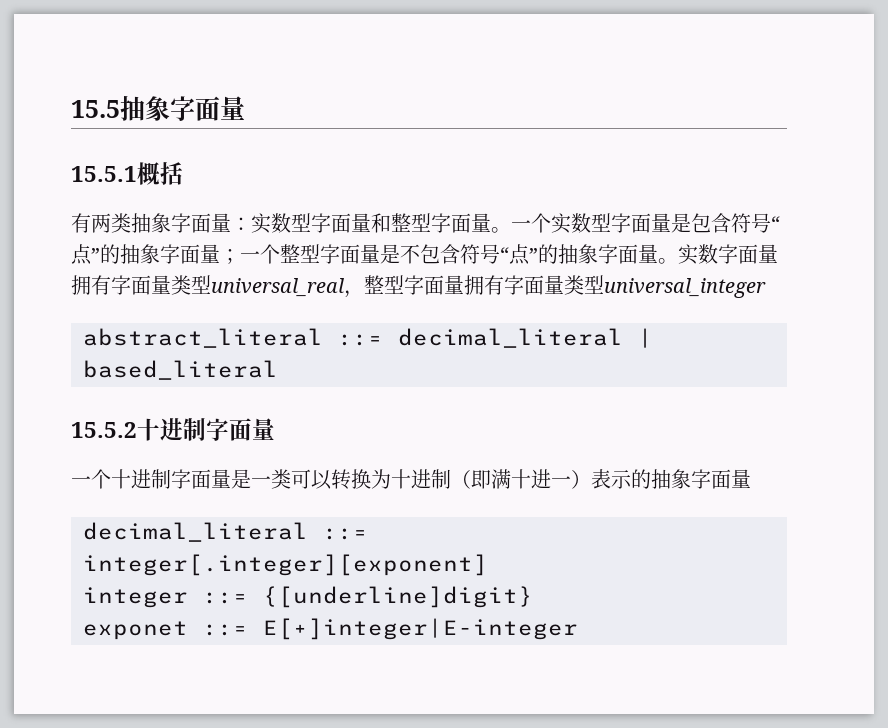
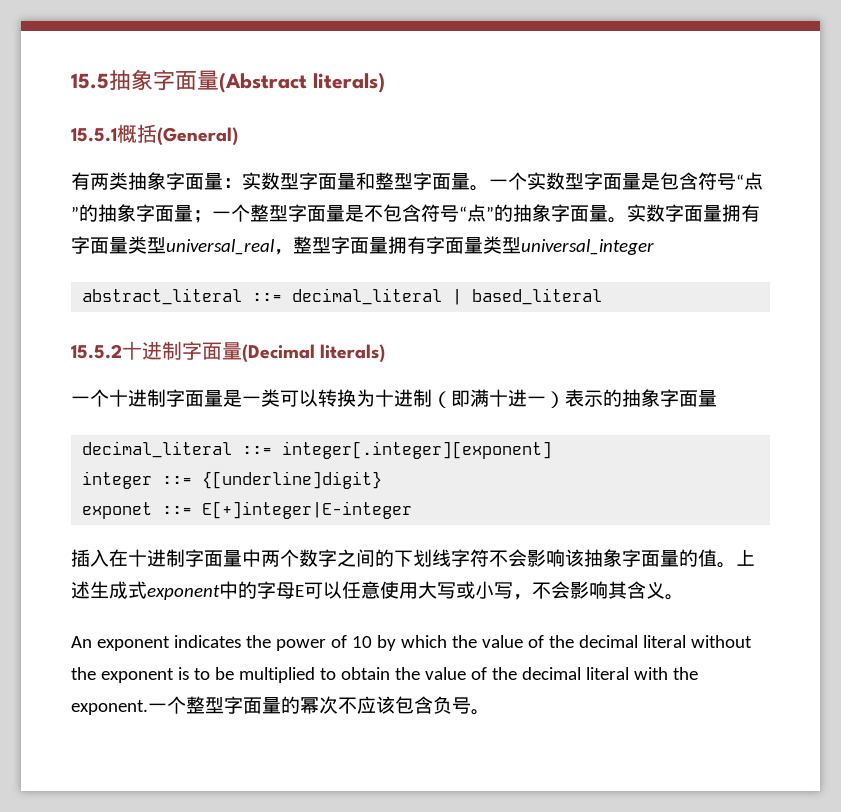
(245, 108) none -> [219,72,385,93] (Abstract literals)
(183, 173) none -> [157,127,238,146] (General)
(275, 429) none -> [242,344,386,363] (Decimal literals)
(578, 629) none -> [71,549,755,568] [71,581,684,600] [71,635,752,651] [71,667,698,683] [71,696,490,715] // 插入在十进制字面量中两个数字之间的下划线字符不会影响该抽象字面量的值。上述生成式exponent中的字母E可以任意使用大写或小写，不会影响其含义。 // An exponent indicates the power of 10 by which the value of the decimal literal without the exponent is to be multiplied to obtain the value of the decimal literal with the exponent.一个整型字面量的幂次不应该包含负号。

